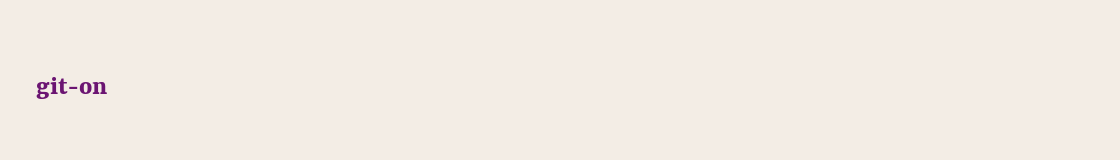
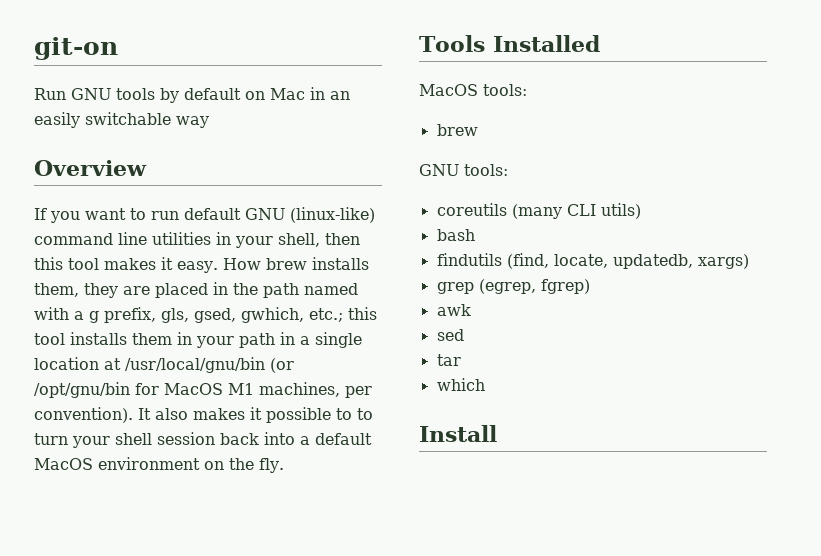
(107, 88) none -> [34,87,350,103] [34,112,209,128] [34,160,147,176] [34,207,375,223] [34,232,360,248] [34,257,369,273] [34,282,358,298] [34,307,377,323] [34,332,362,348] [34,357,294,373] [34,382,372,398] [34,407,373,423] [34,432,372,448] [34,457,284,473] [419,35,600,52] [419,84,527,96] [436,124,478,136] [419,164,508,176] [436,203,641,219] [436,229,475,241] [436,253,749,269] [436,279,590,294] [436,304,471,316] [436,329,464,341] [436,354,461,366] [436,378,485,391] [419,425,497,442] // Run GNU tools by default on Mac in an easily switchable way // Overview // If you want to run default GNU (linux-like) command line utilities in your shell, then this tool makes it easy. How brew installs them, they are placed in the path named with a g prefix, gls, gsed, gwhich, etc.; this tool installs them in your path in a single location at /usr/local/gnu/bin (or /opt/gnu/bin for MacOS M1 machines, per convention). It also makes it possible to to turn your shell session back into a default MacOS environment on the fly. // Tools Installed // MacOS tools: // brew // GNU tools: // coreutils (many CLI utils) // bash // findutils (find, locate, updatedb, xargs) // grep (egrep, fgrep) // awk // sed // tar // which // Install

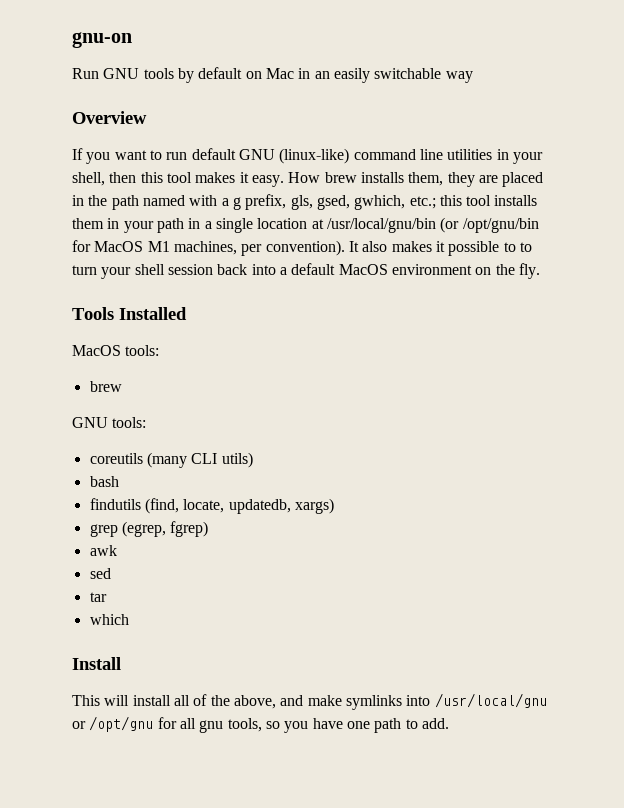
[34,37,118,60] git-on -> [72,32,132,48] gnu-on
(497, 433) none -> [72,693,547,710] [72,716,449,733] // This will install all of the above, and make symlinks into /usr/local/gnu or /opt/gnu for all gnu tools, so you have one path to add.

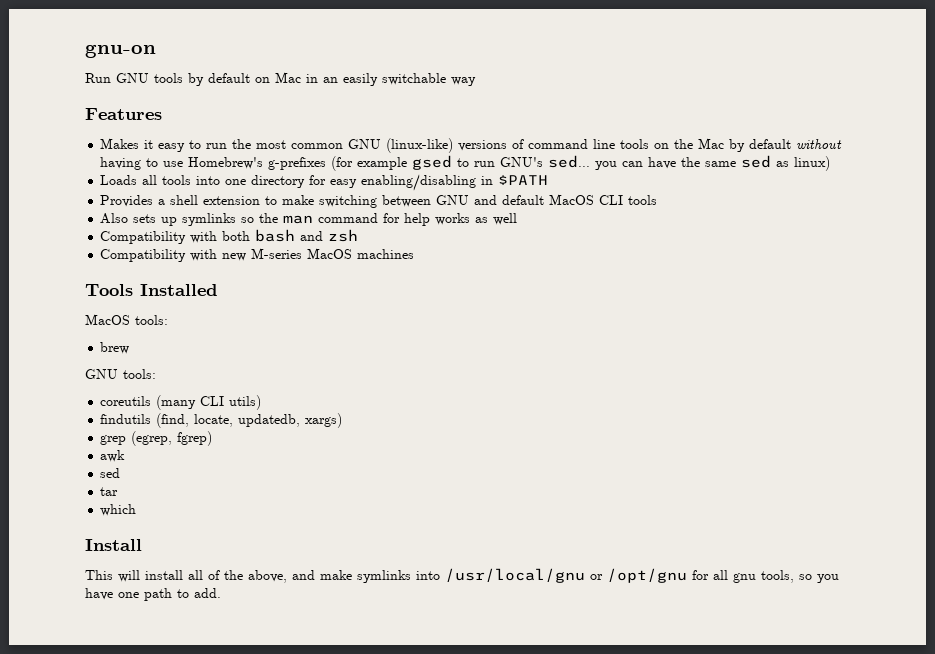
[72,111,147,124] [72,148,543,164] [72,172,544,187] [72,194,538,210] [72,217,539,233] [72,240,532,256] [72,263,540,279] Overview // If you want to run default GNU (linux-like) command line utilities in your shell, then this tool makes it easy. How brew installs them, they are placed in the path named with a g prefix, gls, gsed, gwhich, etc.; this tool installs them in your path in a single location at /usr/local/gnu/bin (or /opt/gnu/bin for MacOS M1 machines, per convention). It also makes it possible to to turn your shell session back into a default MacOS environment on the fly. -> [85,108,162,120] [100,138,843,153] [100,155,831,171] [100,174,549,191] [100,194,658,208] [100,213,518,226] [100,229,359,244] [100,248,415,262] Features // Makes it easy to run the most common GNU (linux-like) versions of command line tools on the Mac by default without having to use Homebrew's g-prefixes (for example gsed to run GNU's sed... you can have the same sed as linux) // Loads all tools into one directory for easy enabling/disabling in $PATH // Provides a shell extension to make switching between GNU and default MacOS CLI tools // Also sets up symlinks so the man command for help works as well // Compatibility with both bash and zsh // Compatibility with new M-series MacOS machines
[89,476,119,487] // bash -> (262, 402) none

